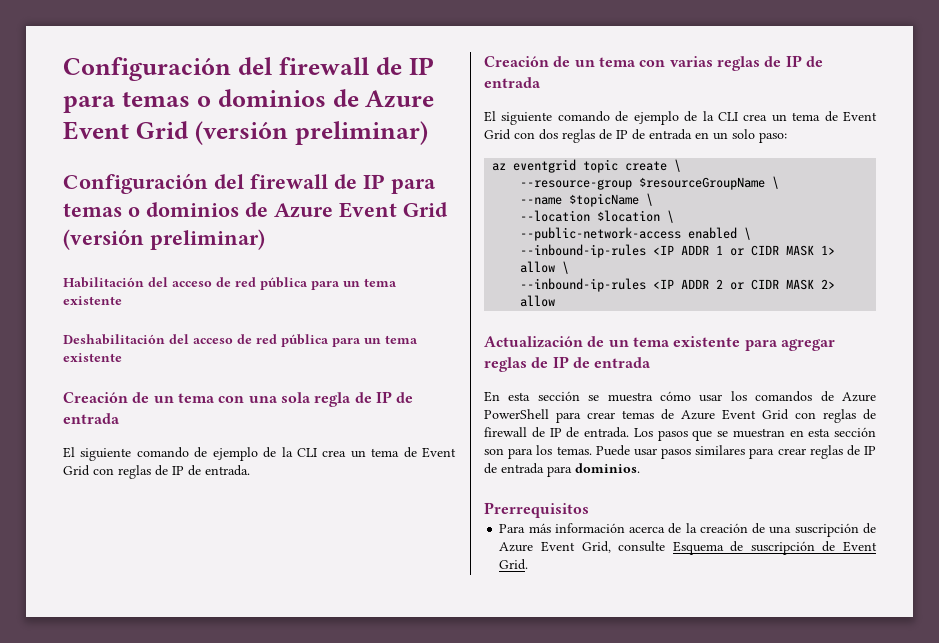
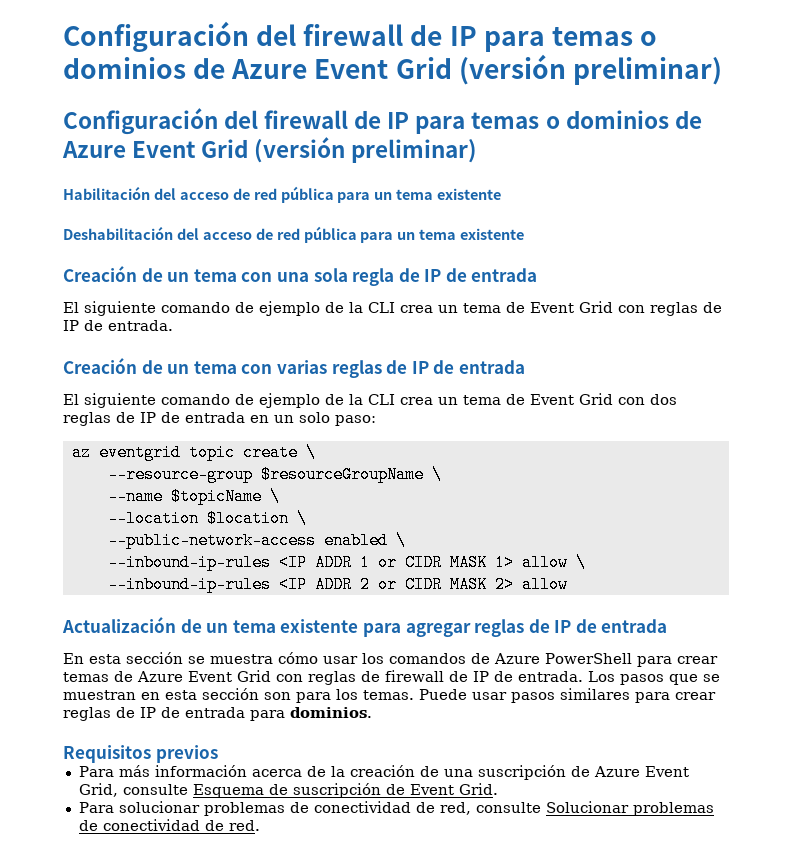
[484,502,589,518] Prerrequisitos -> [63,745,218,763] Requisitos previos
(529, 564) none -> [78,801,714,816] [78,819,260,831] // Para solucionar problemas de conectividad de red, consulte Solucionar problemas de conectividad de red.

